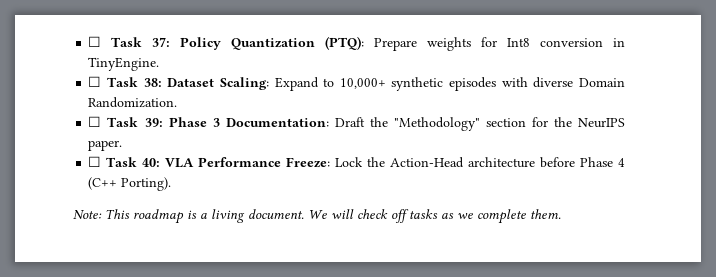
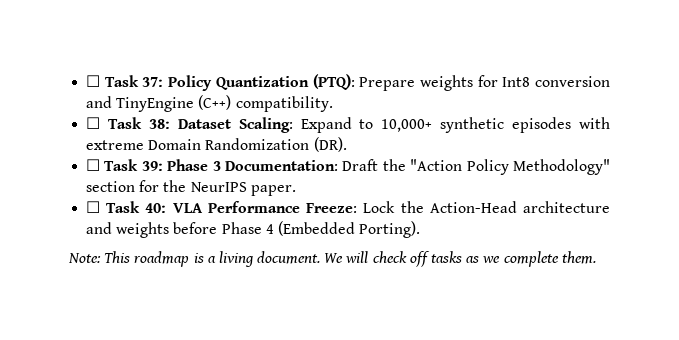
[613,38,625,47] [88,57,160,71] in TinyEngine. -> [86,95,333,112] and TinyEngine (C++) compatibility.
[533,77,625,88] [88,97,178,108] diverse Domain Randomization. -> [86,137,347,152] extreme Domain Randomization (DR).
[393,117,480,131] "Methodology" -> [410,159,610,175] "Action Policy Methodology"
(536, 162) none -> [86,222,170,238] and weights
[88,177,118,190] (C++ -> [277,221,355,236] (Embedded

